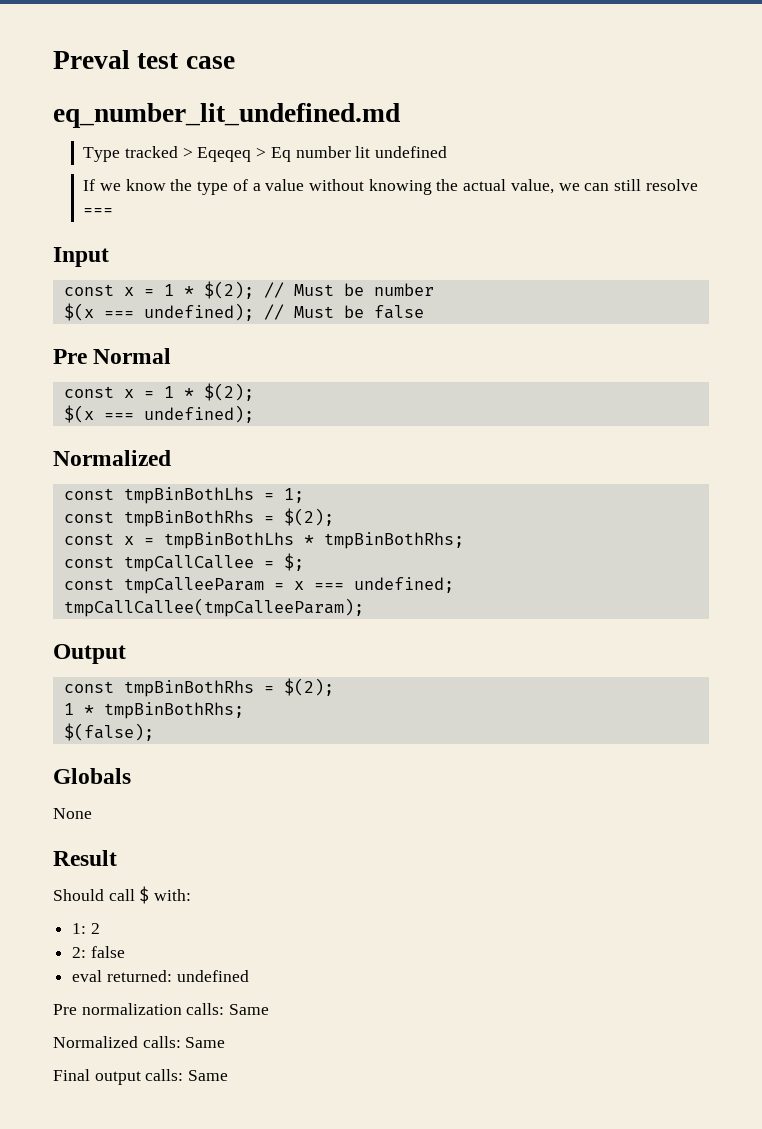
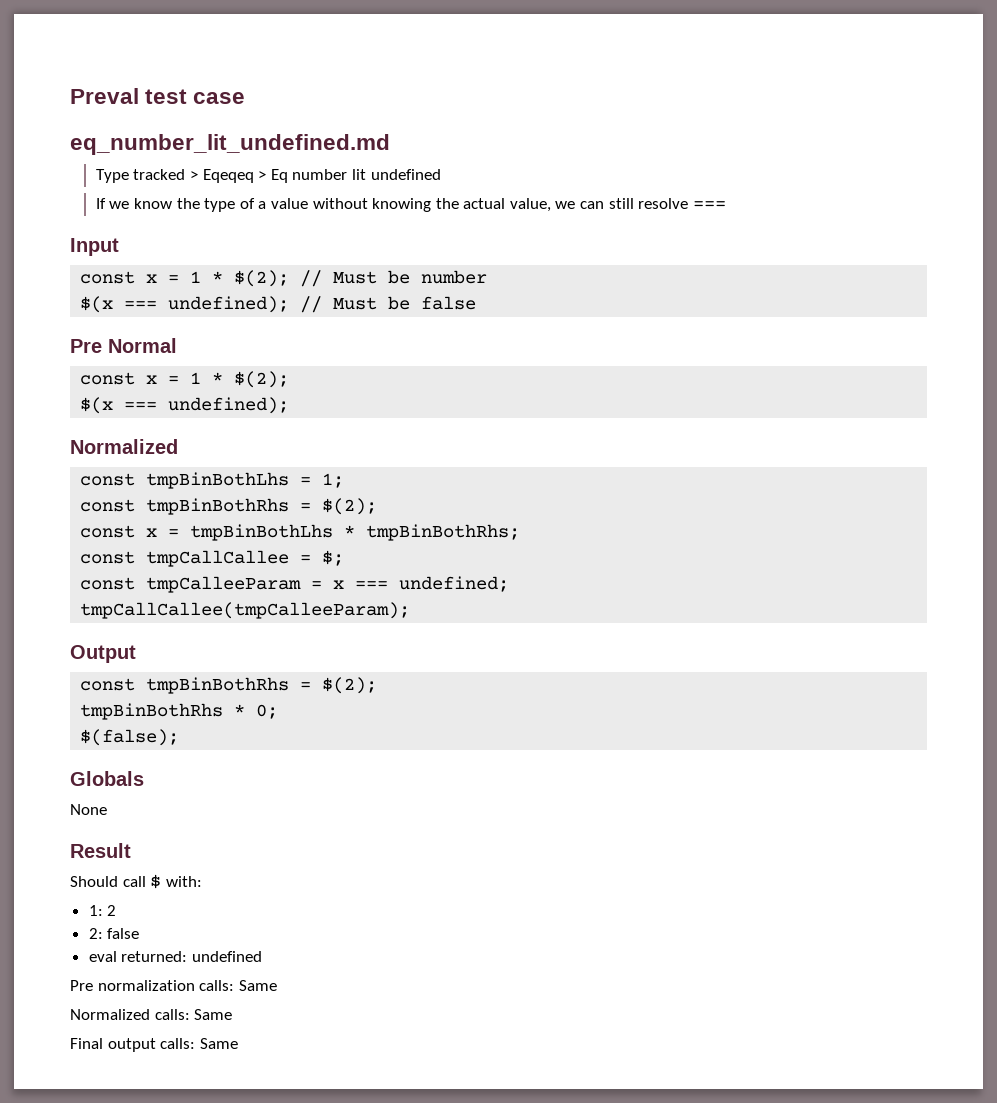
[63,702,244,719] 1 * tmpBinBothRhs; -> [80,703,279,720] tmpBinBothRhs * 0;

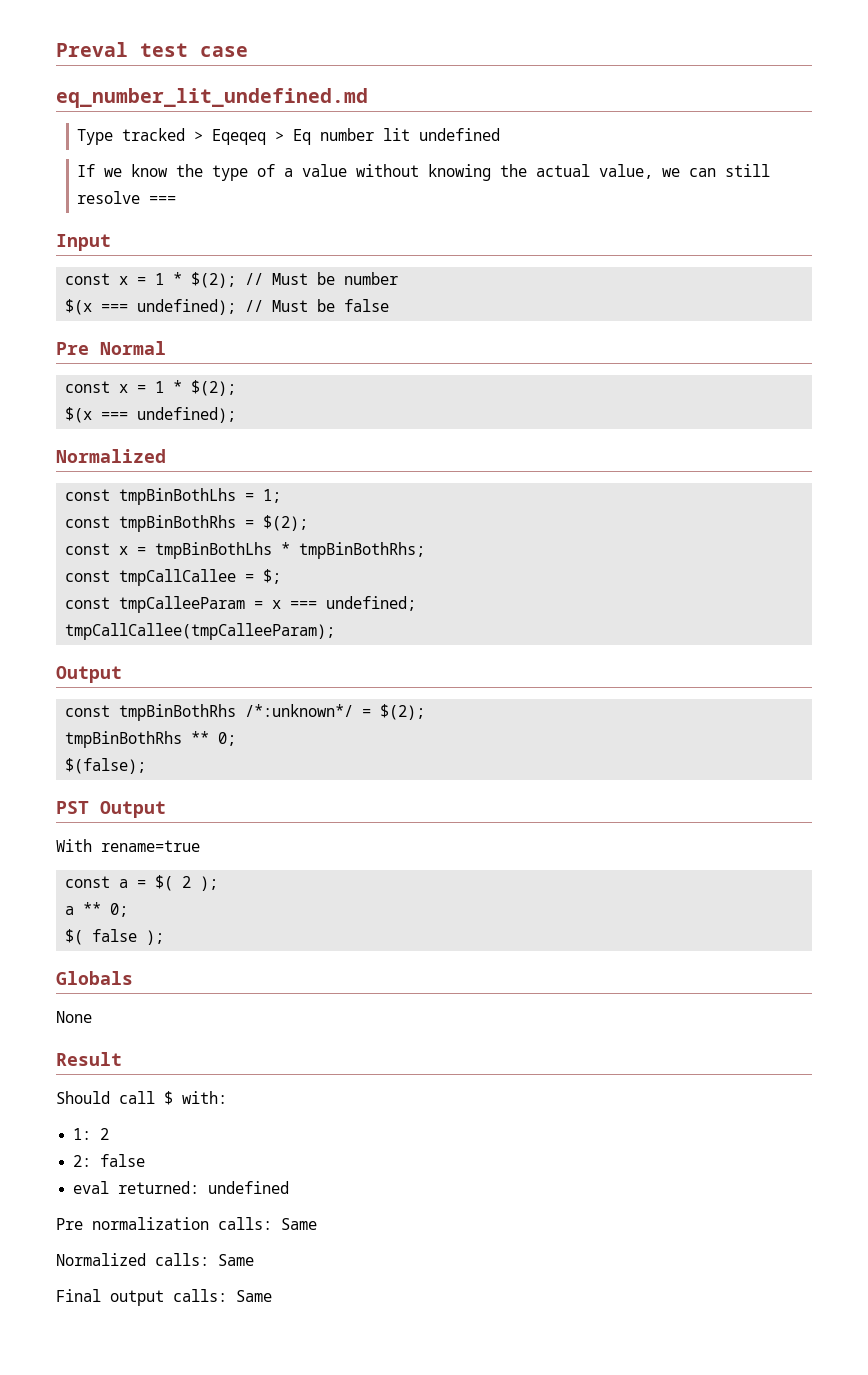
(290, 685) none -> [245,704,354,717] /*:unknown*/
[234,704,246,716] * -> [191,731,210,744] **
(180, 737) none -> [56,801,166,818] [56,839,200,852] [65,875,219,891] [65,902,129,917] [65,929,165,945] // PST Output // With rename=true // const a = $( 2 ); // a ** 0; // $( false );

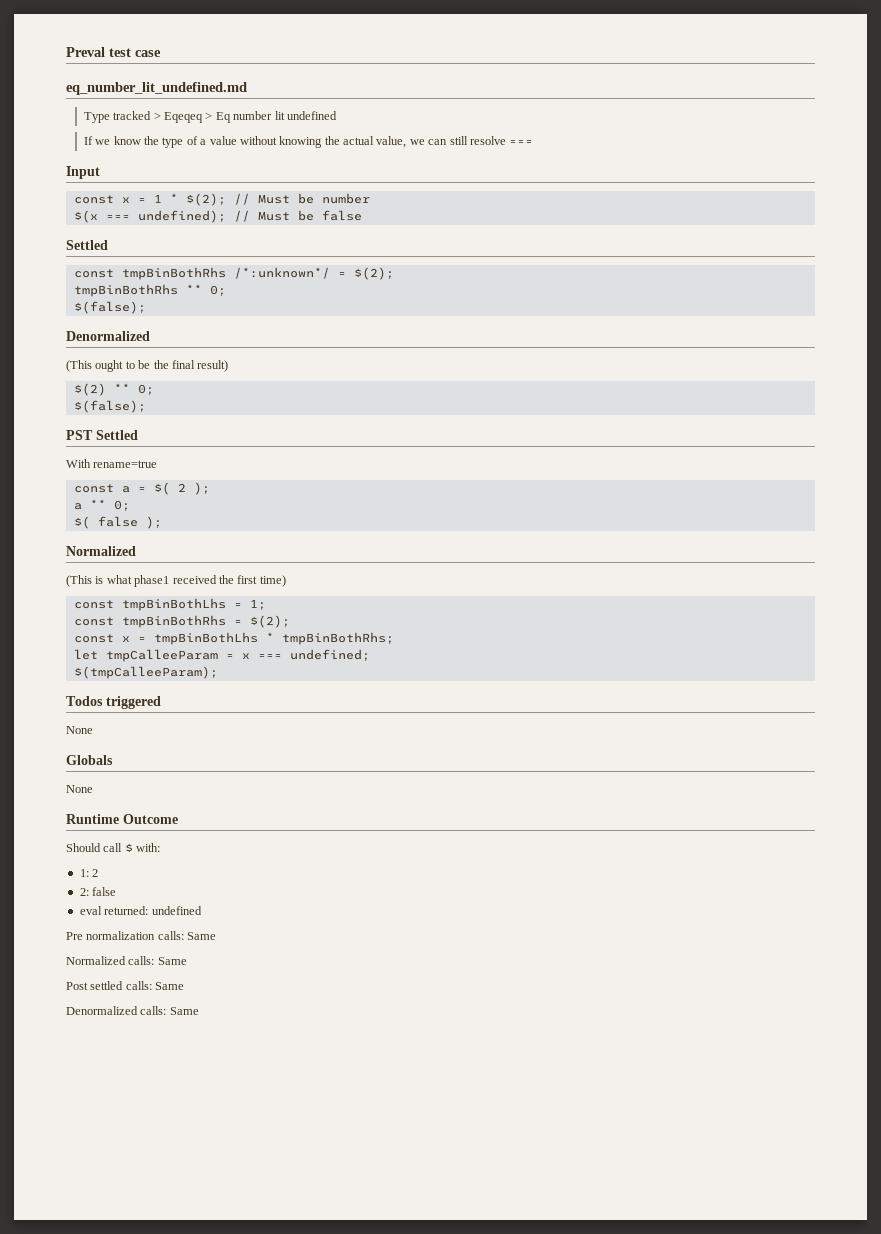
[56,341,166,355] [65,380,237,396] [65,407,237,423] [56,449,166,463] [65,488,282,505] [65,515,309,532] [65,542,426,559] [65,569,282,586] [65,596,417,613] [65,623,336,640] [56,666,122,683] Pre Normal // const x = 1 * $(2); // $(x === undefined); // Normalized // const tmpBinBothLhs = 1; // const tmpBinBothRhs = $(2); // const x = tmpBinBothLhs * tmpBinBothRhs; // const tmpCallCallee = $; // const tmpCalleeParam = x === undefined; // tmpCallCallee(tmpCalleeParam); // Output -> [66,240,108,250] Settled
(147, 766) none -> [66,331,150,341] [66,360,229,372] [73,383,154,396] [73,400,146,413] // Denormalized // (This ought to be the final result) // $(2) ** 0; // $(false);
[100,801,166,818] Output -> [96,430,138,440] Settled
(165, 937) none -> [66,546,136,556] [66,575,286,587] [73,598,266,611] [73,615,290,628] [73,632,394,645] [73,649,370,662] [73,666,218,679] [66,696,161,709] [66,726,93,734] // Normalized // (This is what phase1 received the first time) // const tmpBinBothLhs = 1; // const tmpBinBothRhs = $(2); // const x = tmpBinBothLhs * tmpBinBothRhs; // let tmpCalleeParam = x === undefined; // $(tmpCalleeParam); // Todos triggered // None
[56,1052,122,1066] Result -> [66,814,178,824] Runtime Outcome
[56,1289,272,1306] Final output calls: Same -> [66,981,185,990] [66,1006,199,1015] Post settled calls: Same // Denormalized calls: Same

